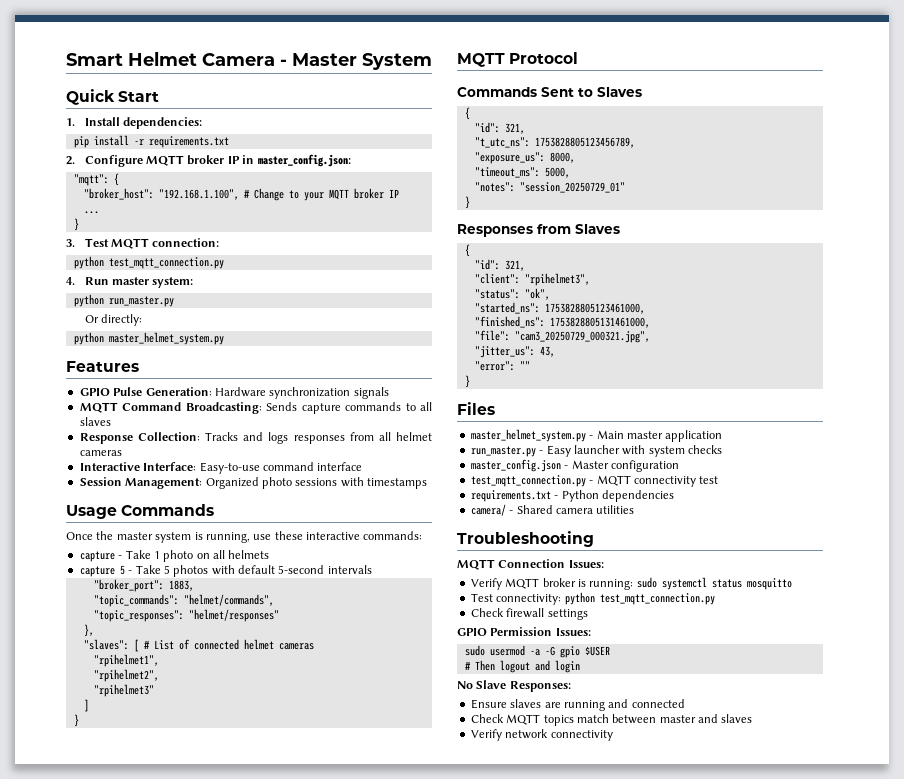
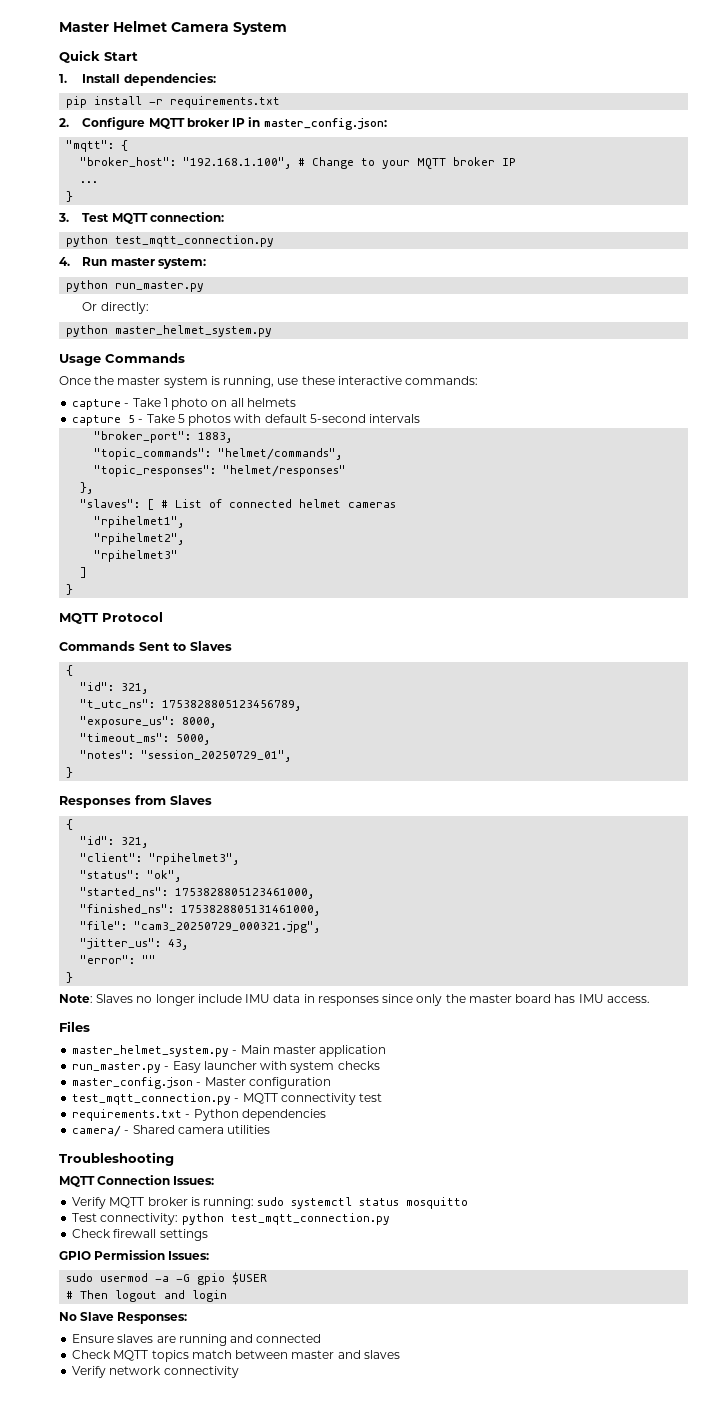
[66,53,123,66] Smart -> [59,22,109,32] Master
[280,53,357,66] - Master -> (229, 27) none
[66,361,139,372] [79,387,389,399] [79,402,433,414] [79,417,111,426] [79,432,432,444] [79,450,122,456] [79,462,363,474] [79,477,427,489] // Features // GPIO Pulse Generation: Hardware synchronization signals // MQTT Command Broadcasting: Sends capture commands to all slaves // Response Collection: Tracks and logs responses from all helmet cameras // Interactive Interface: Easy-to-use command interface // Session Management: Organized photo sessions with timestamps -> (273, 331) none
[519,182,625,193] "session_20250729_01" -> [141,750,292,762] "session_20250729_01",
(470, 381) none -> [59,994,650,1006] // Note: Slaves no longer include IMU data in responses since only the master board has IMU access.

